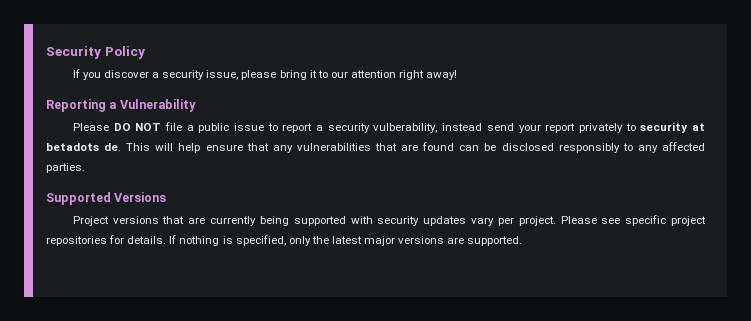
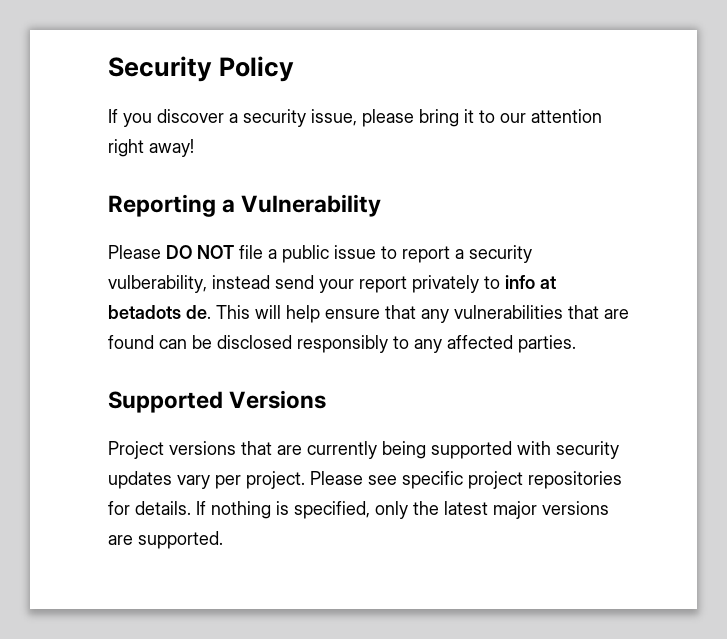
[640,122,689,133] security -> [505,275,535,289] info

